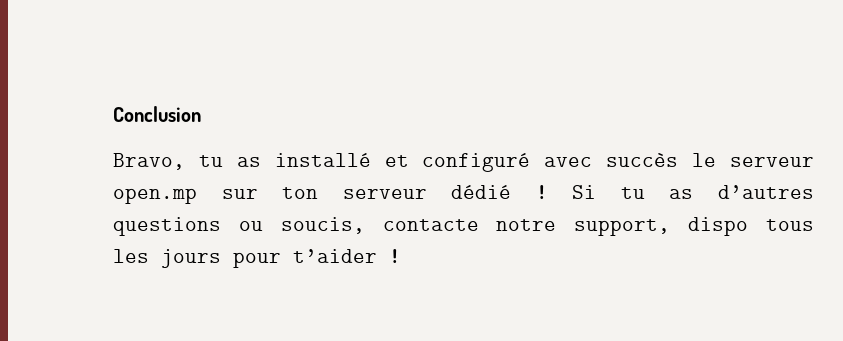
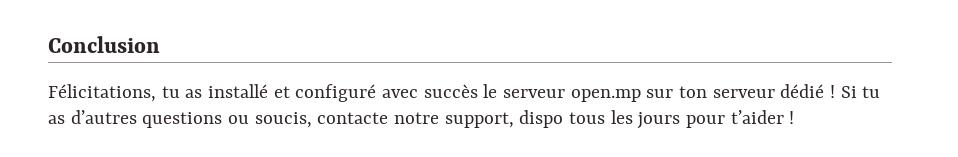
[113,153,185,170] Bravo, -> [48,84,156,102] Félicitations,

